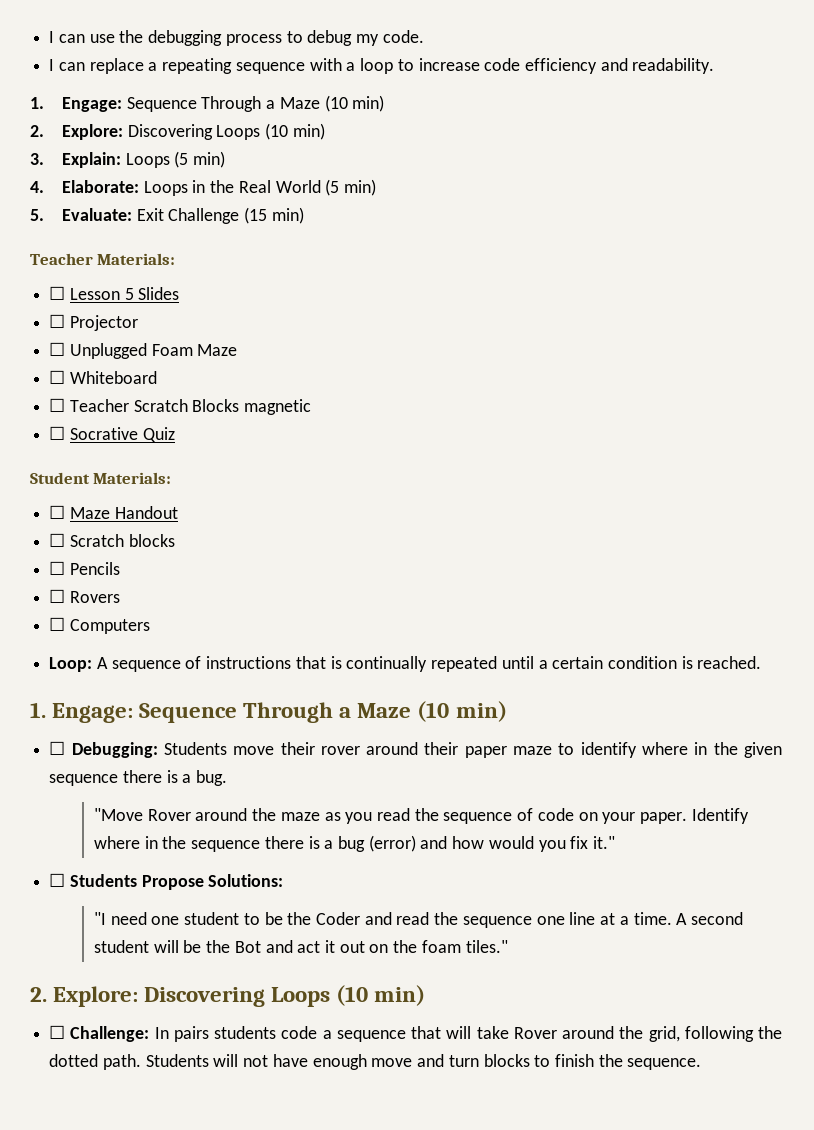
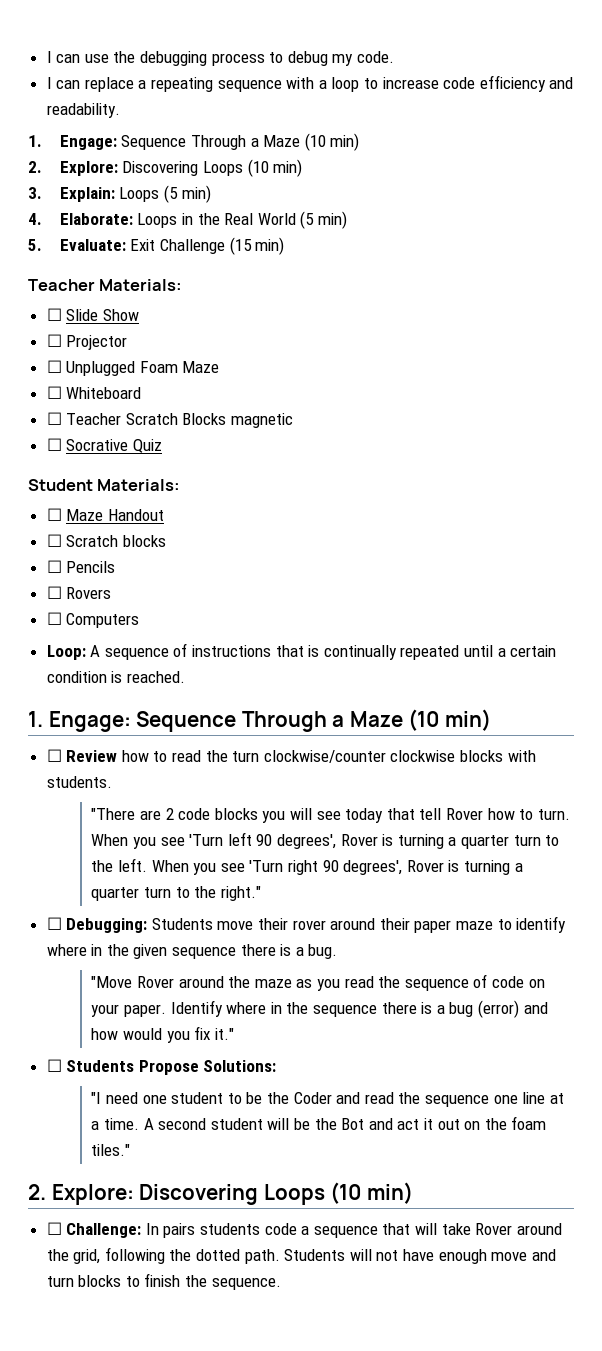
[69,287,180,300] Lesson 5 Slides -> [66,309,139,321] Slide Show
(507, 711) none -> [46,749,536,763] [46,776,112,788] [91,808,570,823] [91,832,560,849] [91,858,523,875] [91,886,261,901] // ☐ Review how to read the turn clockwise/counter clockwise blocks with students. // "There are 2 code blocks you will see today that tell Rover how to turn. When you see 'Turn left 90 degrees', Rover is turning a quarter turn to the left. When you see 'Turn right 90 degrees', Rover is turning a quarter turn to the right."

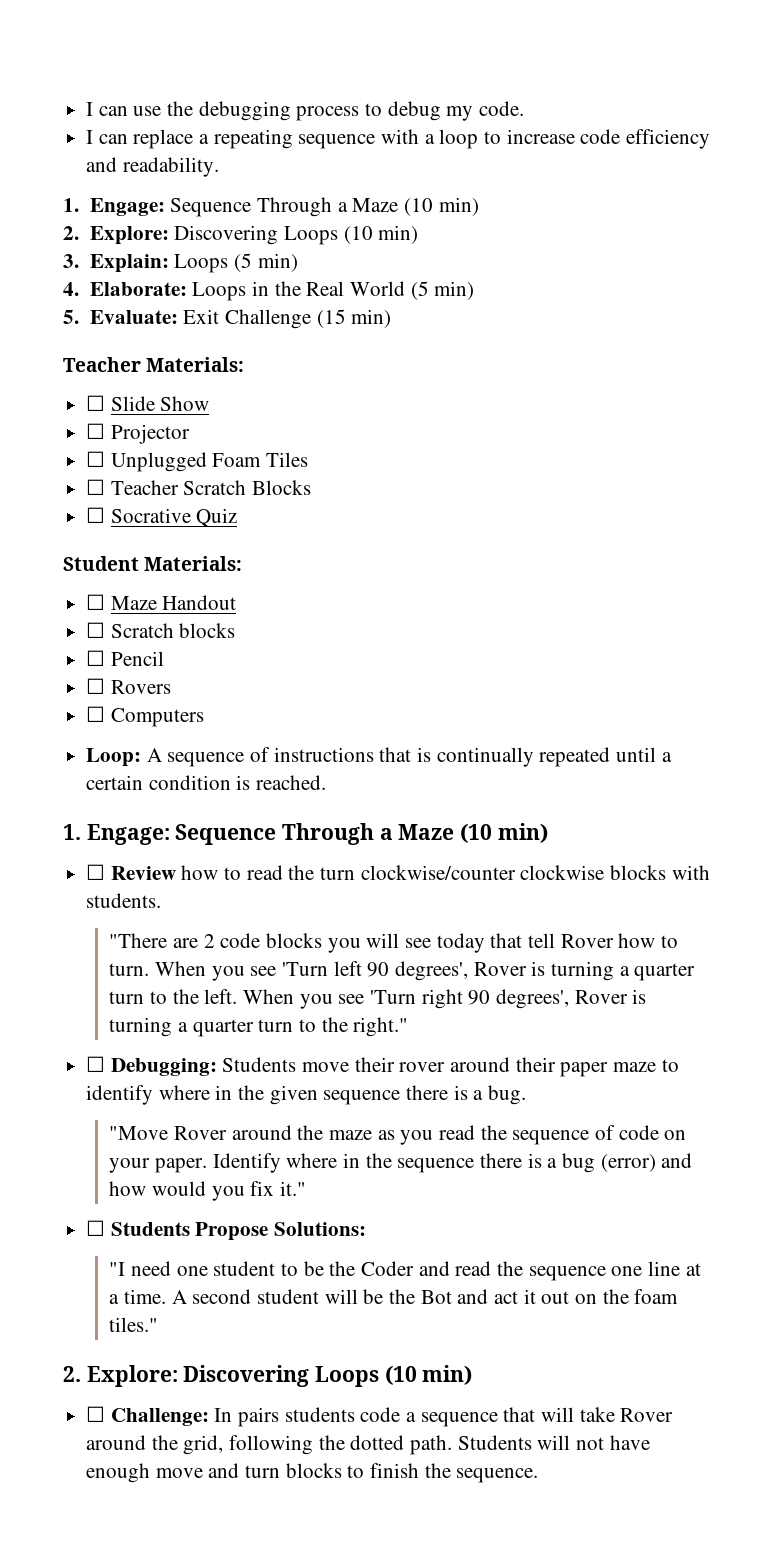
[182,361,220,373] [46,386,142,399] Maze // ☐ Whiteboard -> [266,452,309,467] Tiles
[231,413,294,428] magnetic -> (312, 487) none
[66,561,116,573] Pencils -> [110,651,164,666] Pencil

